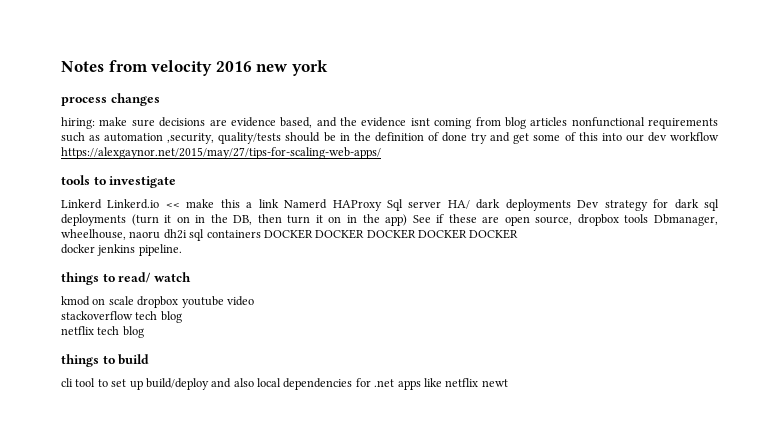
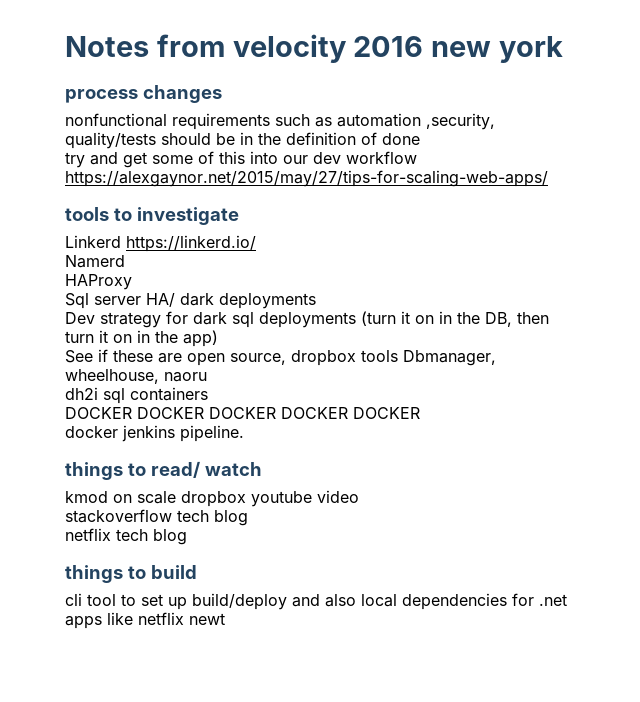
[61,117,568,129] hiring: make sure decisions are evidence based, and the evidence isnt coming from blog articles -> (222, 94) none
(468, 137) none -> (420, 139) //
[107,199,279,209] Linkerd.io << make this a link -> [126,235,256,252] https://linkerd.io/ //
(328, 204) none -> (125, 261) //
(382, 205) none -> (132, 282) //
(571, 205) none -> (316, 301) //
(408, 220) none -> (218, 338) //
(161, 235) none -> (207, 377) //
(261, 234) none -> (208, 394) //

